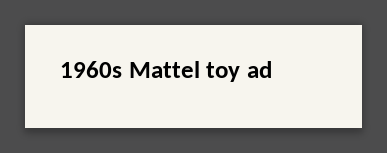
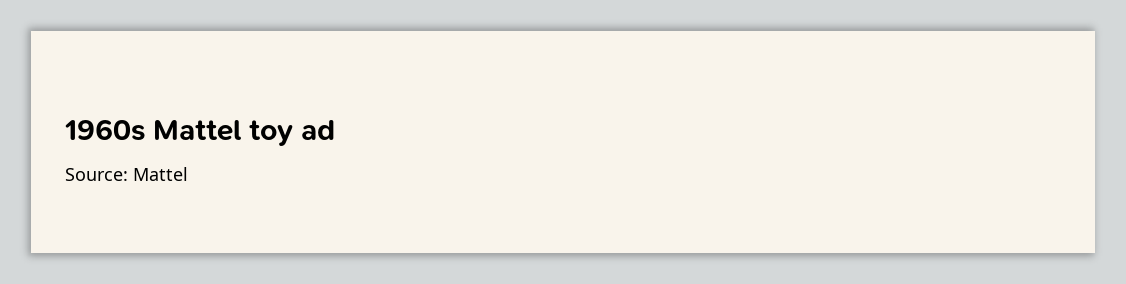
(272, 69) none -> [65,167,188,181] // Source: Mattel

